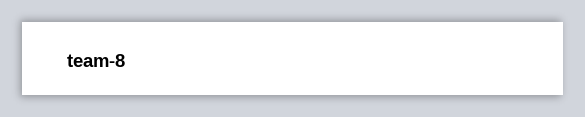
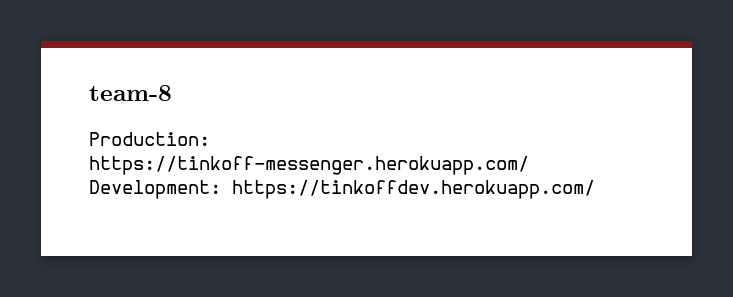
(125, 60) none -> [89,132,210,146] [89,156,529,175] [89,180,595,199] // Production: https://tinkoff-messenger.herokuapp.com/ Development: https://tinkoffdev.herokuapp.com/

